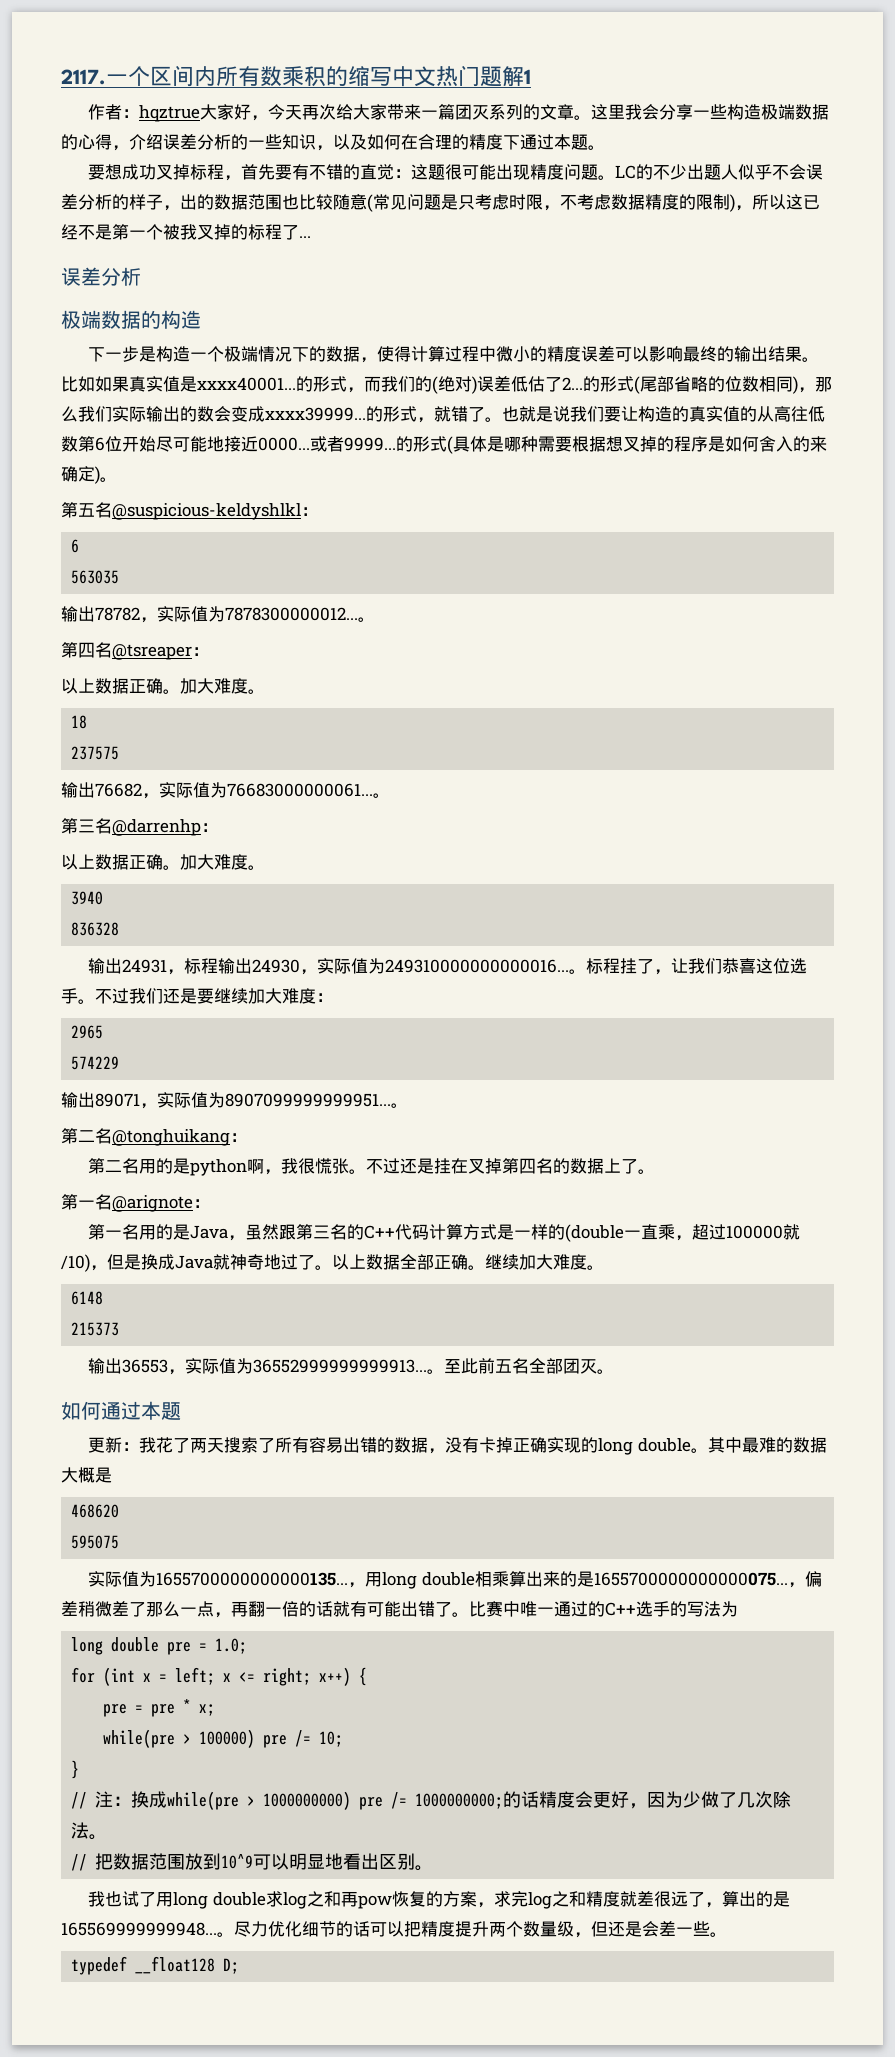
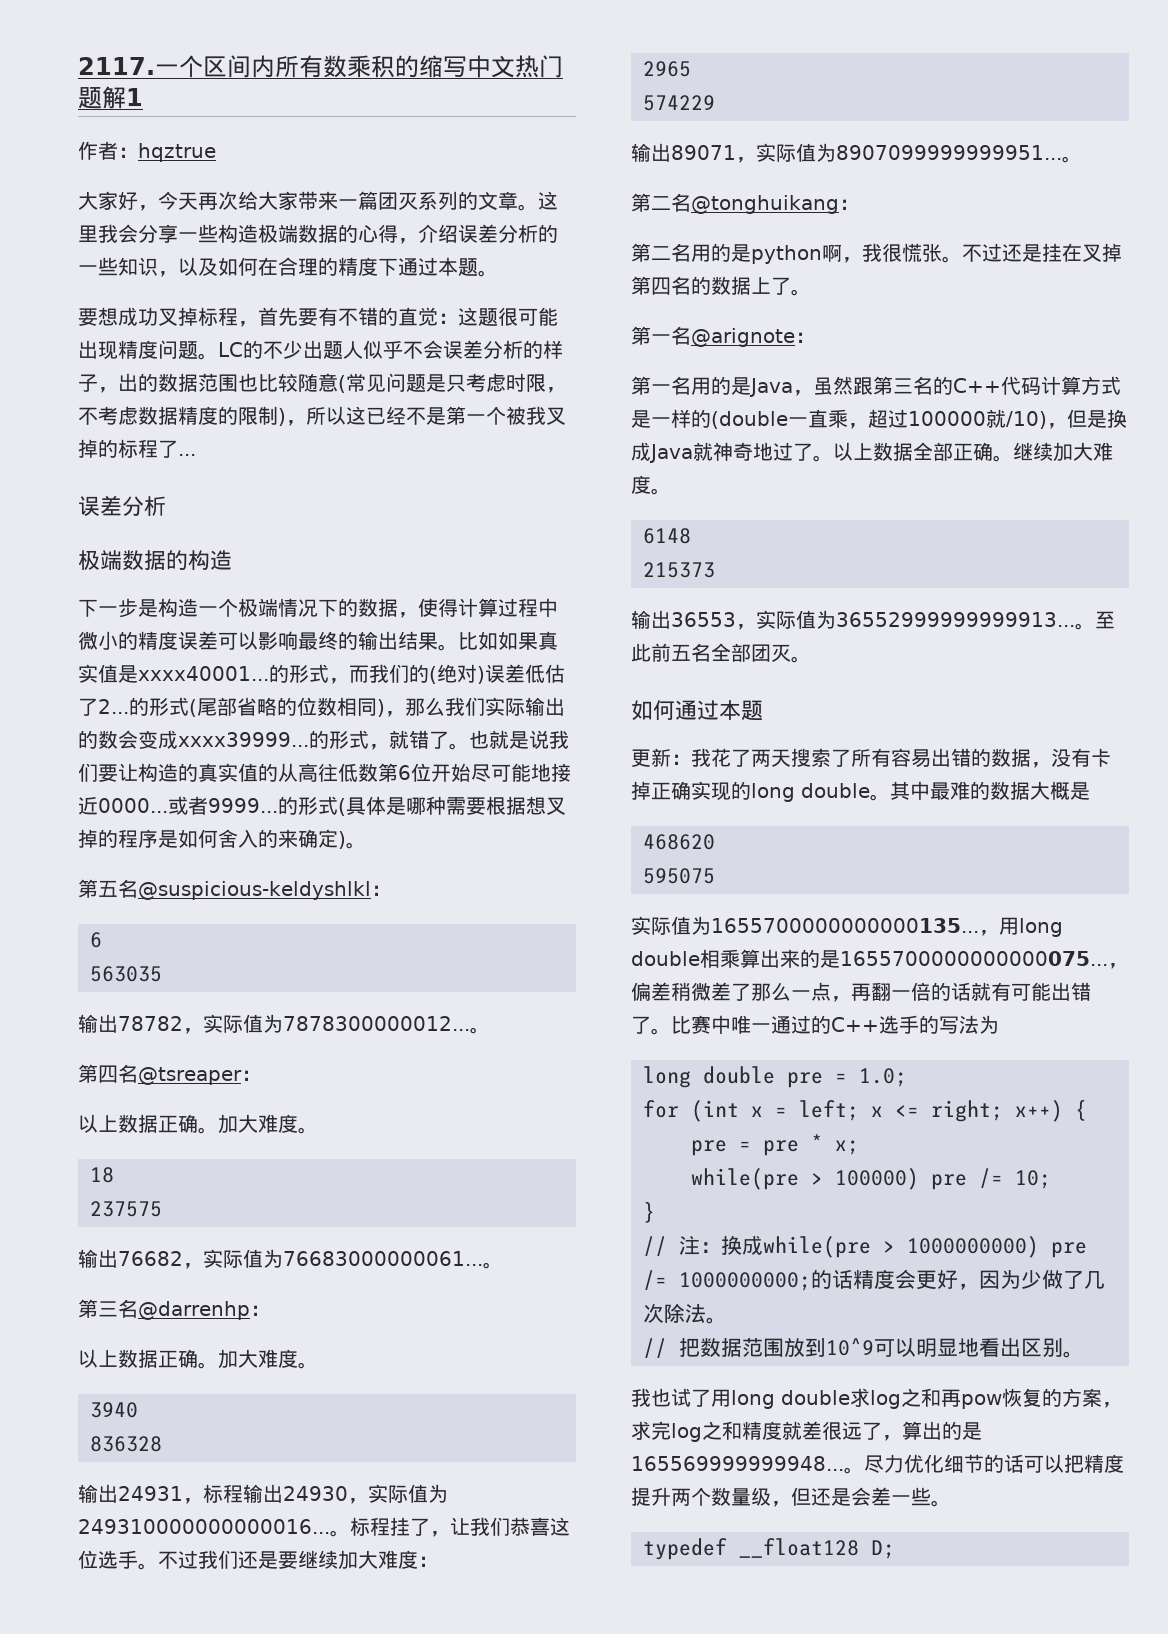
(201, 113) none -> (216, 152) //

